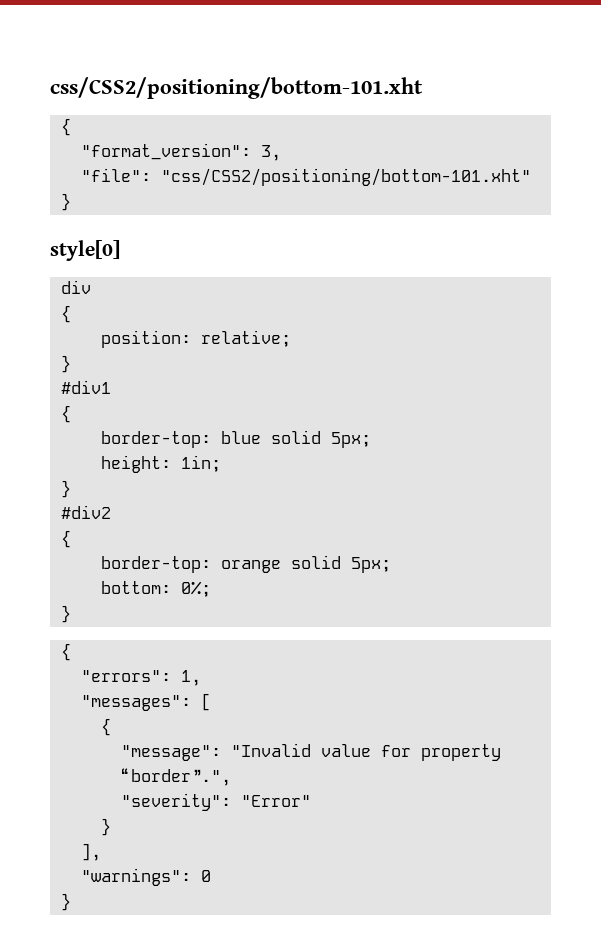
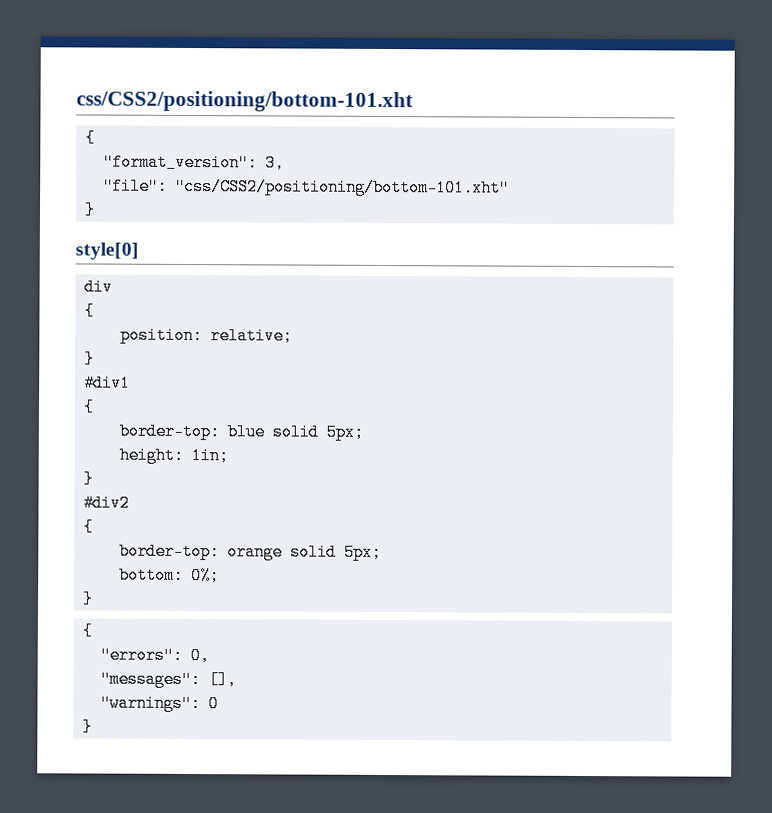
[181,670,202,686] 1, -> [190,647,211,665] 0,
[201,693,212,711] [101,718,112,736] [121,743,502,761] [121,768,232,786] [121,793,312,811] [101,818,112,836] [81,843,102,861] [ // { // "message": "Invalid value for property “border”.", // "severity": "Error" // } // ], -> [208,671,238,689] [],

